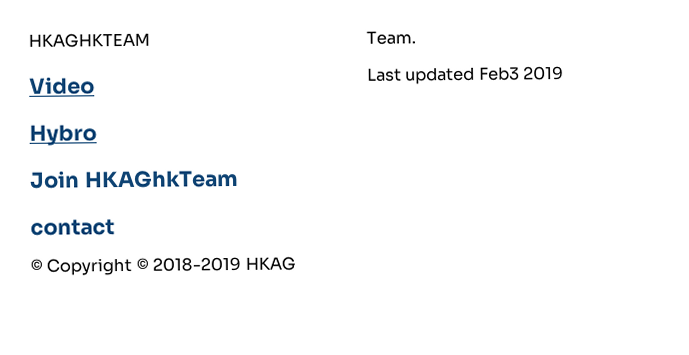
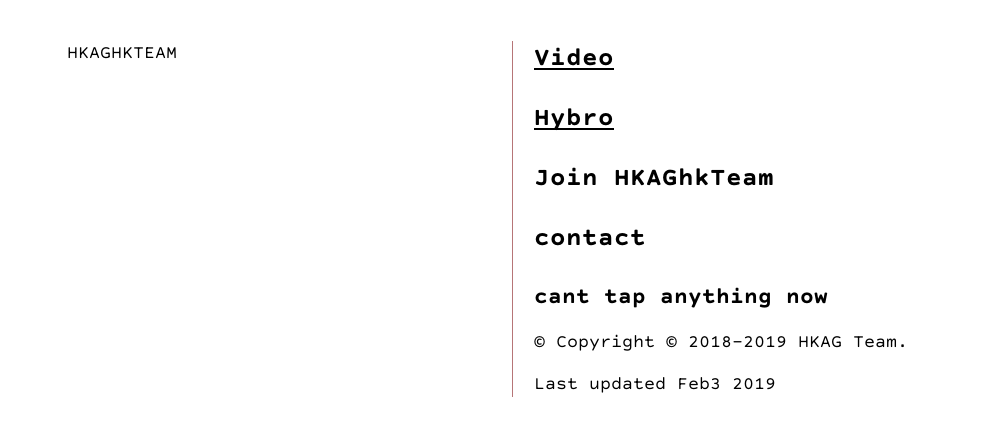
(115, 227) none -> [534,287,828,308] // cant tap anything now

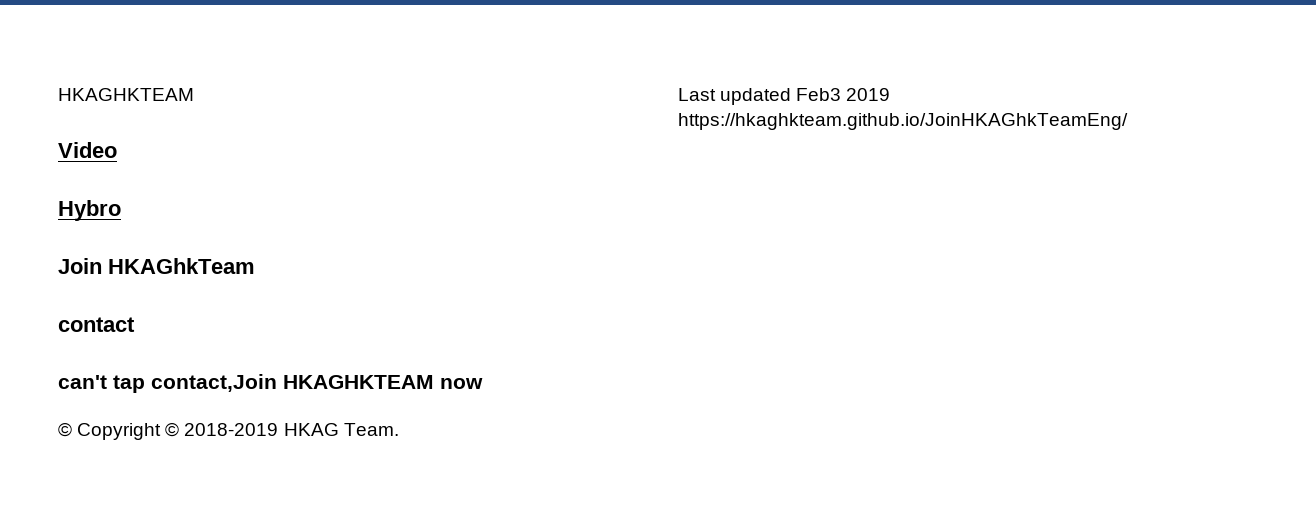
[534,287,772,308] cant tap anything -> [58,374,434,393] can't tap contact,Join HKAGHKTEAM
(776, 383) none -> [678,113,1128,130] https://hkaghkteam.github.io/JoinHKAGhkTeamEng/

